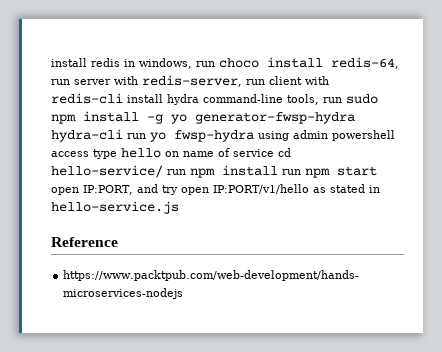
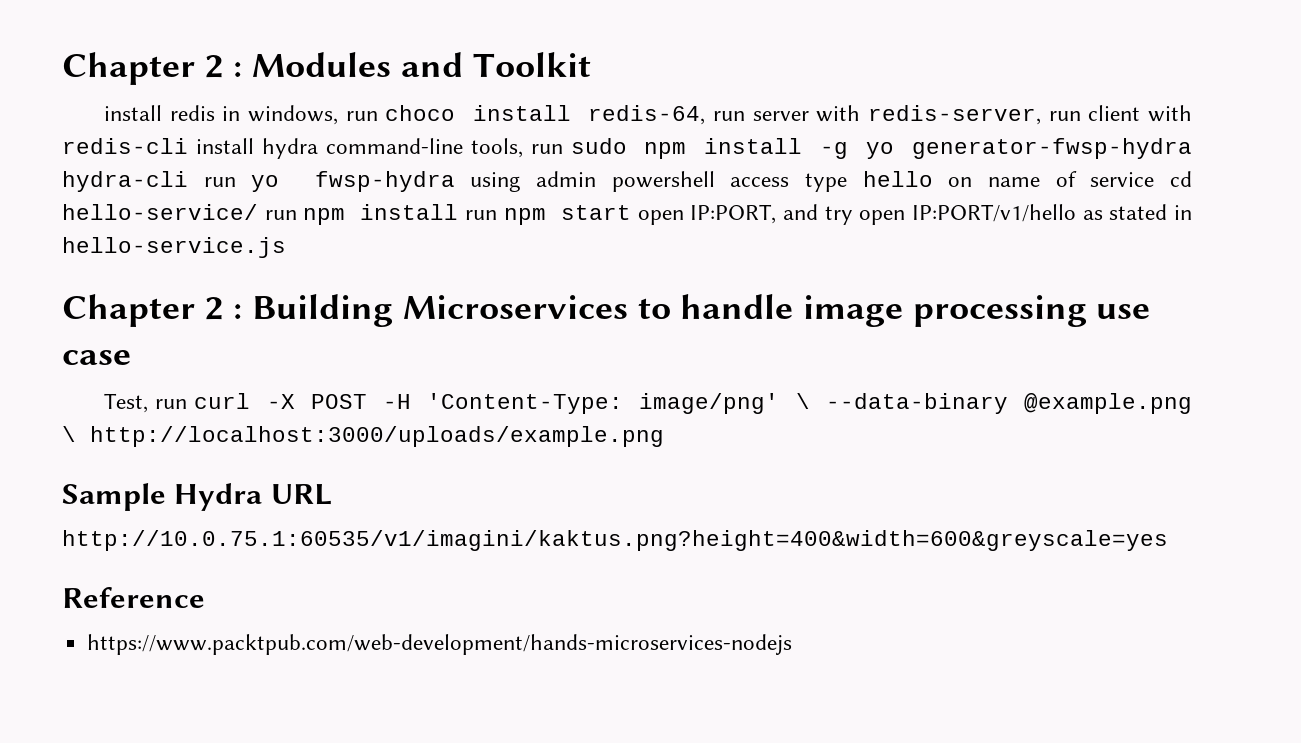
(51, 62) none -> [62,52,591,85] Chapter 2 : Modules and Toolkit //
(179, 207) none -> [62,294,1151,327] [62,350,131,365] [104,393,1192,414] [62,426,664,447] [62,483,332,511] [62,530,1168,551] // Chapter 2 : Building Microservices to handle image processing use case // Test, run curl -X POST -H 'Content-Type: image/png' \ --data-binary @example.png \ http://localhost:3000/uploads/example.png // Sample Hydra URL // http://10.0.75.1:60535/v1/imagini/kaktus.png?height=400&width=600&greyscale=yes

